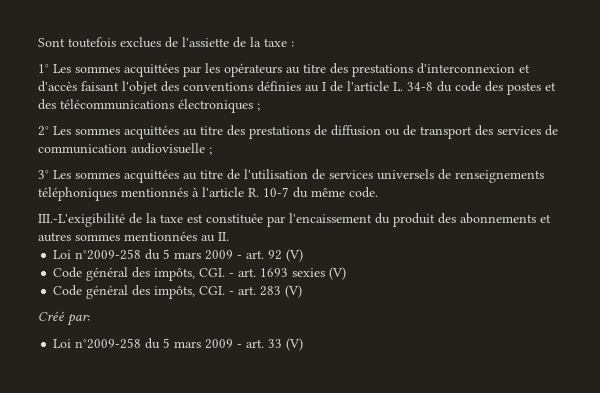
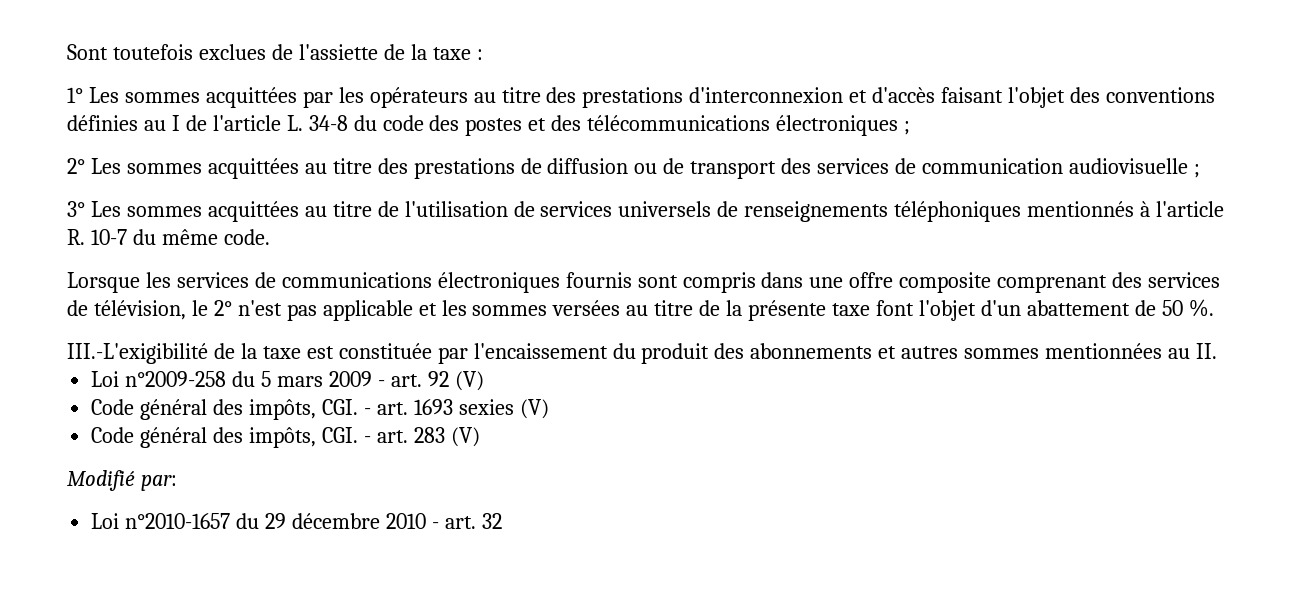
(378, 192) none -> [67,272,1221,293] [67,299,1214,321] // Lorsque les services de communications électroniques fournis sont compris dans une offre composite comprenant des services de télévision, le 2° n'est pas applicable et les sommes versées au titre de la présente taxe font l'objet d'un abattement de 50 %.
[38,311,65,321] Créé -> [67,470,135,491] Modifié
[75,338,304,351] n°2009-258 du 5 mars 2009 - art. 33 (V) -> [125,513,502,529] n°2010-1657 du 29 décembre 2010 - art. 32

